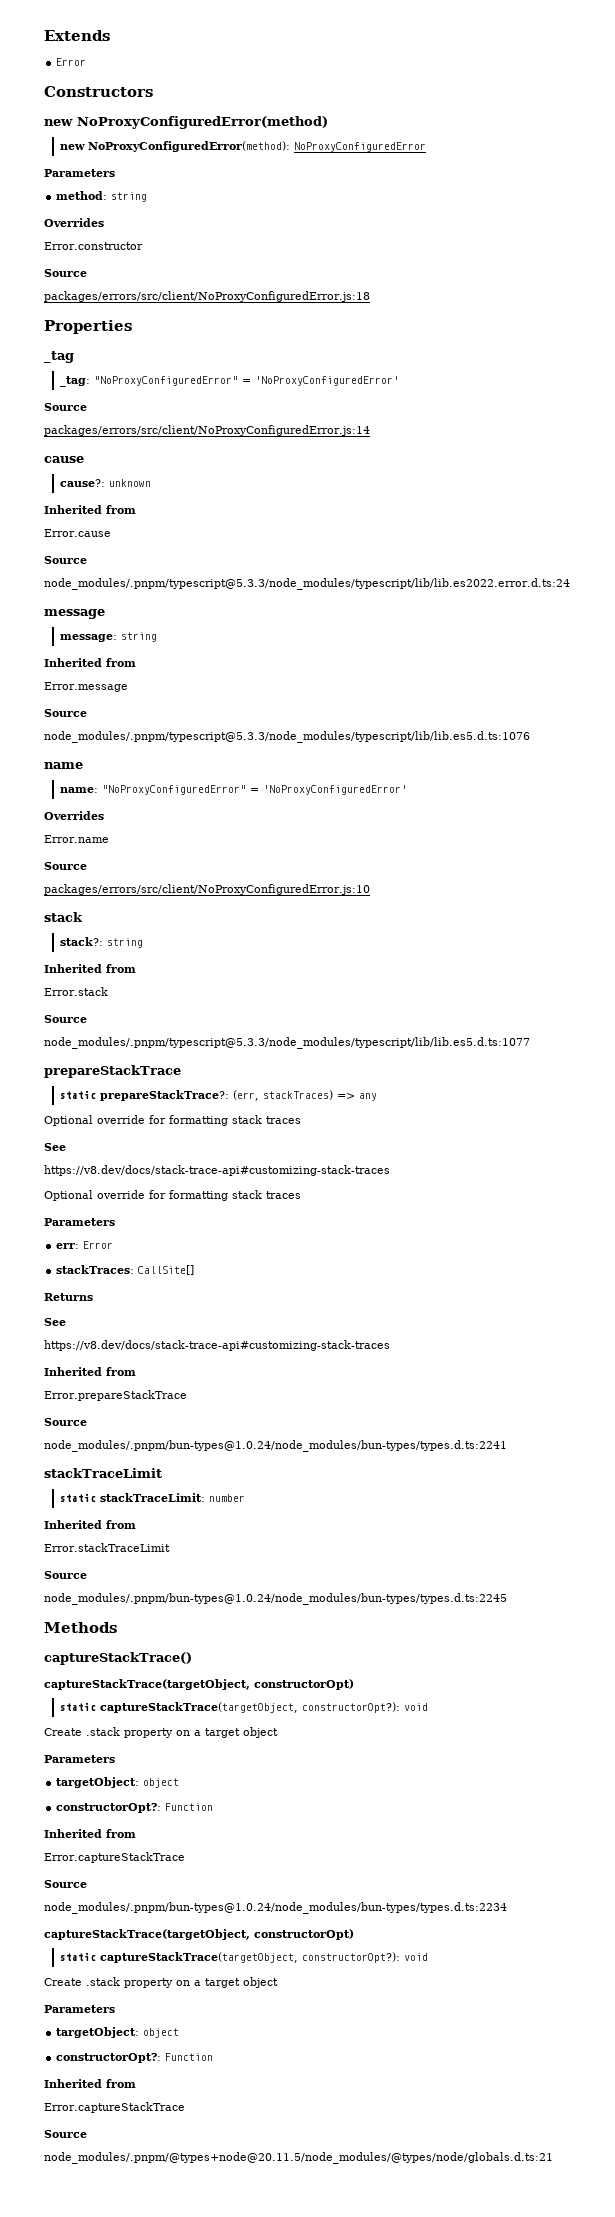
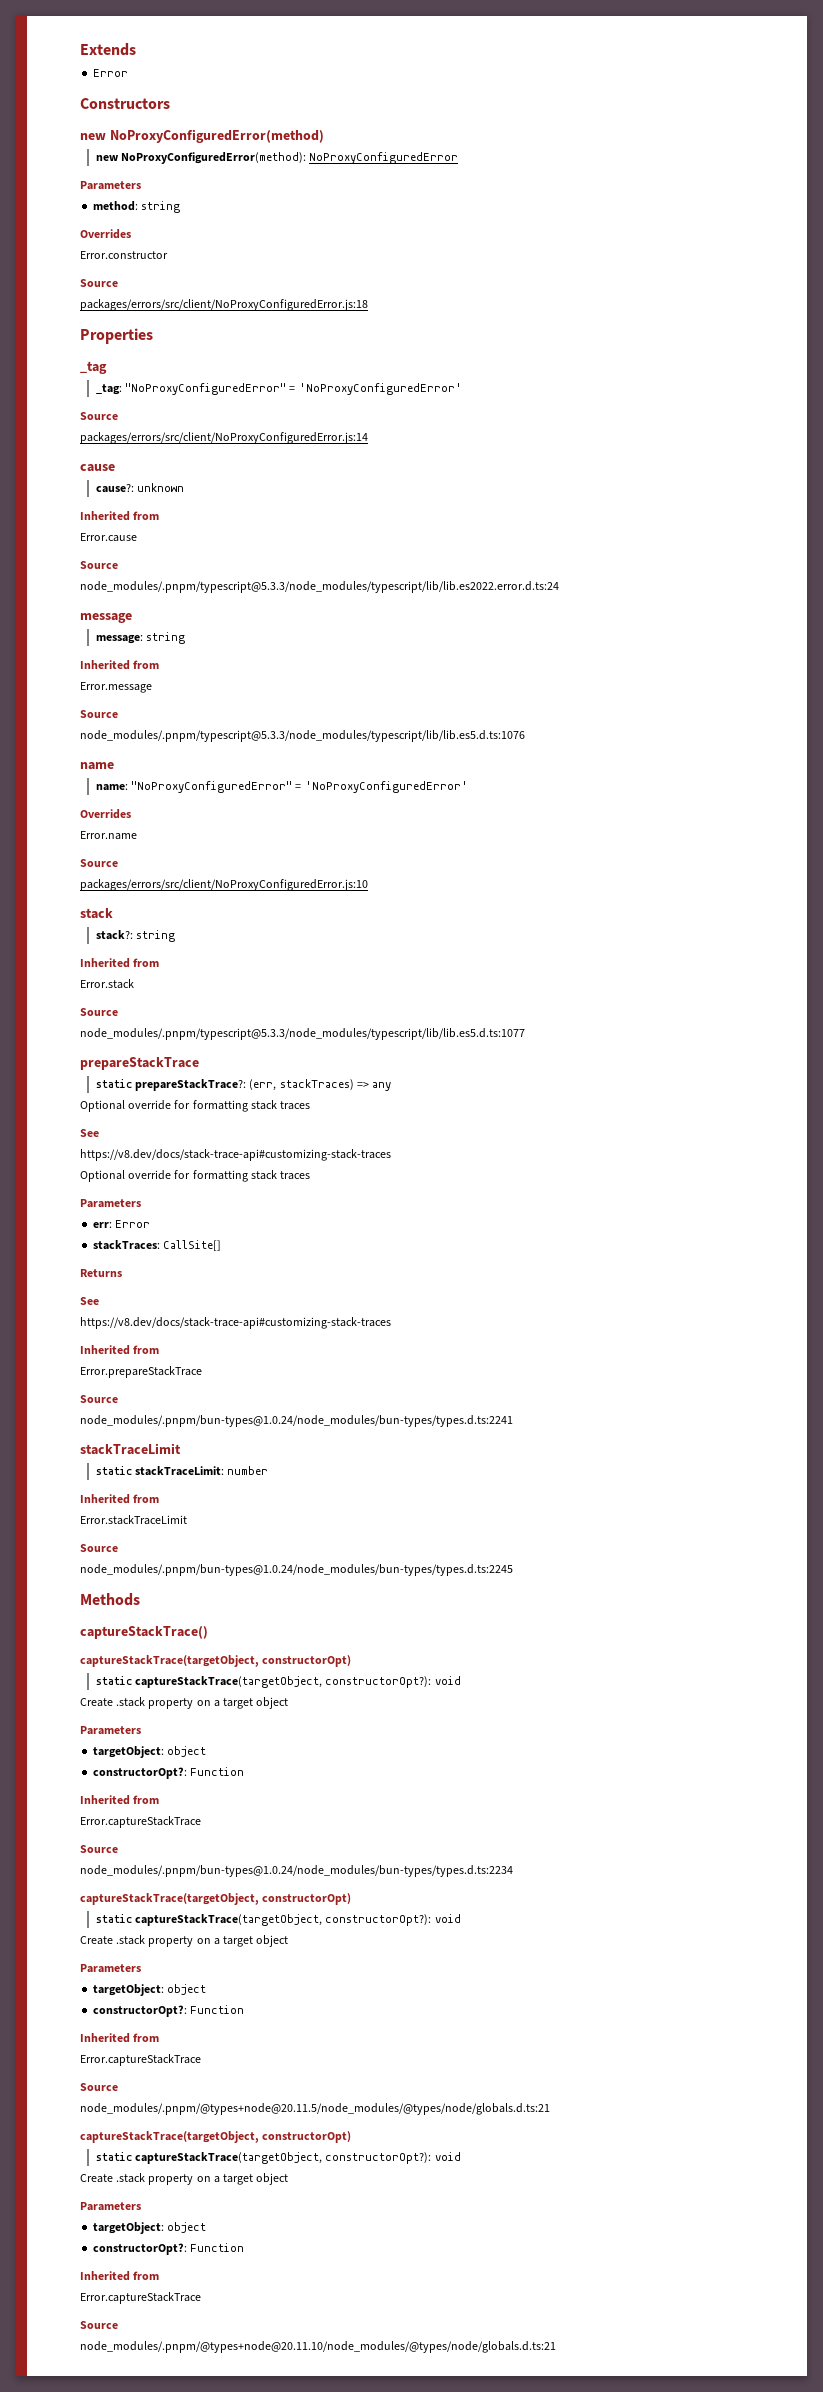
(553, 2158) none -> [80,2131,352,2143] [95,2152,461,2164] [80,2173,289,2185] [80,2202,141,2211] [93,2222,207,2234] [93,2243,245,2255] [80,2271,160,2281] [80,2292,201,2304] [80,2321,118,2329] [80,2341,556,2353] // captureStackTrace(targetObject, constructorOpt) // static captureStackTrace(targetObject, constructorOpt?): void // Create .stack property on a target object // Parameters // targetObject: object // constructorOpt?: Function // Inherited from // Error.captureStackTrace // Source // node_modules/.pnpm/@types+node@20.11.10/node_modules/@types/node/globals.d.ts:21

